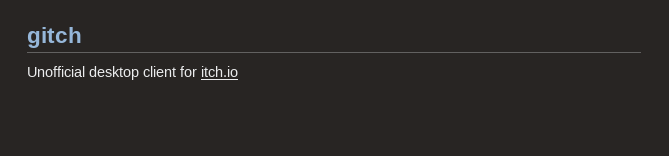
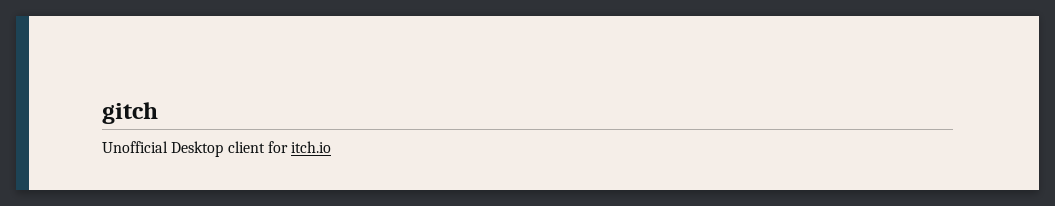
[89,66,139,80] desktop -> [171,141,224,157] Desktop

